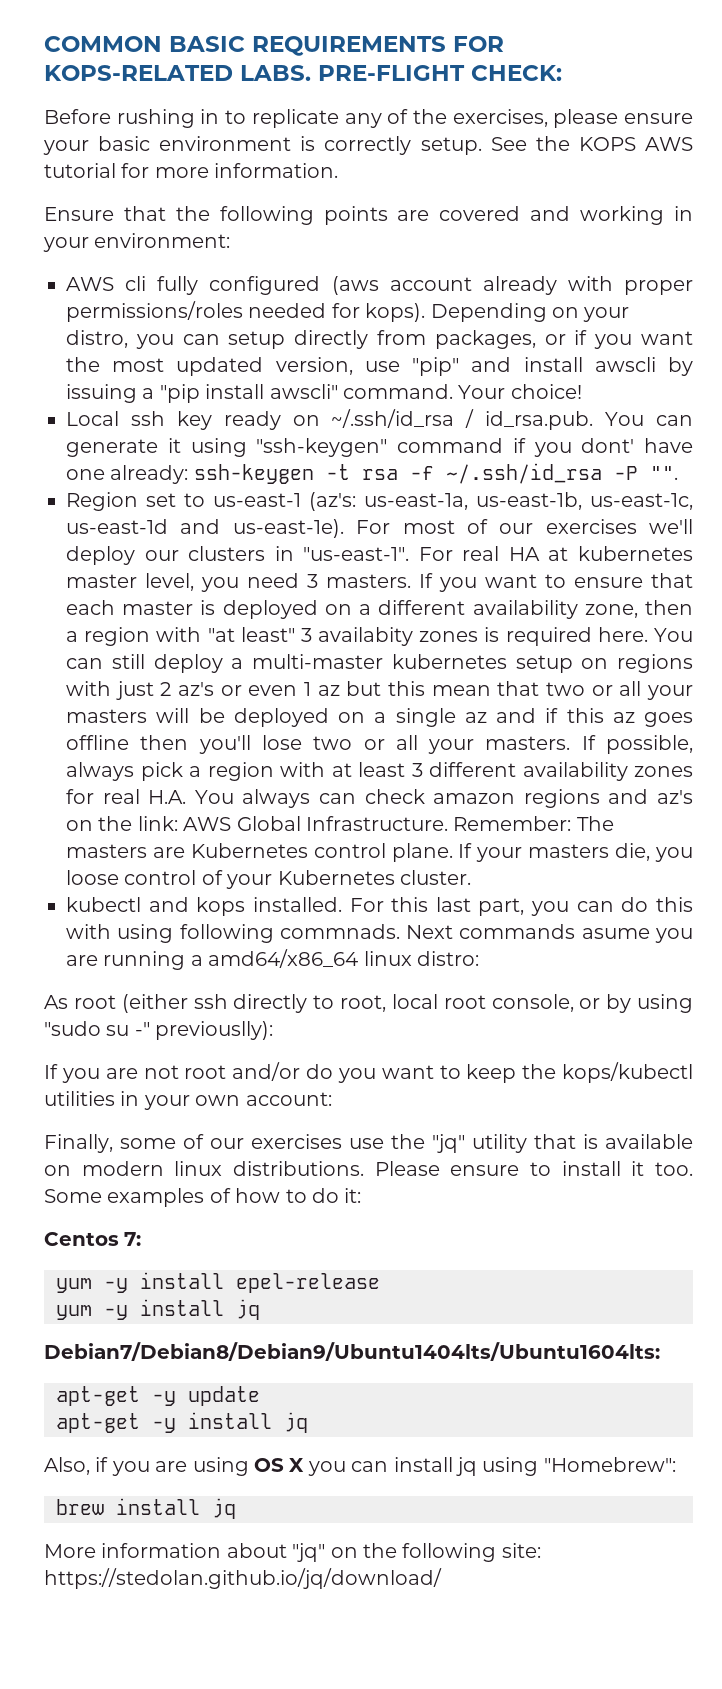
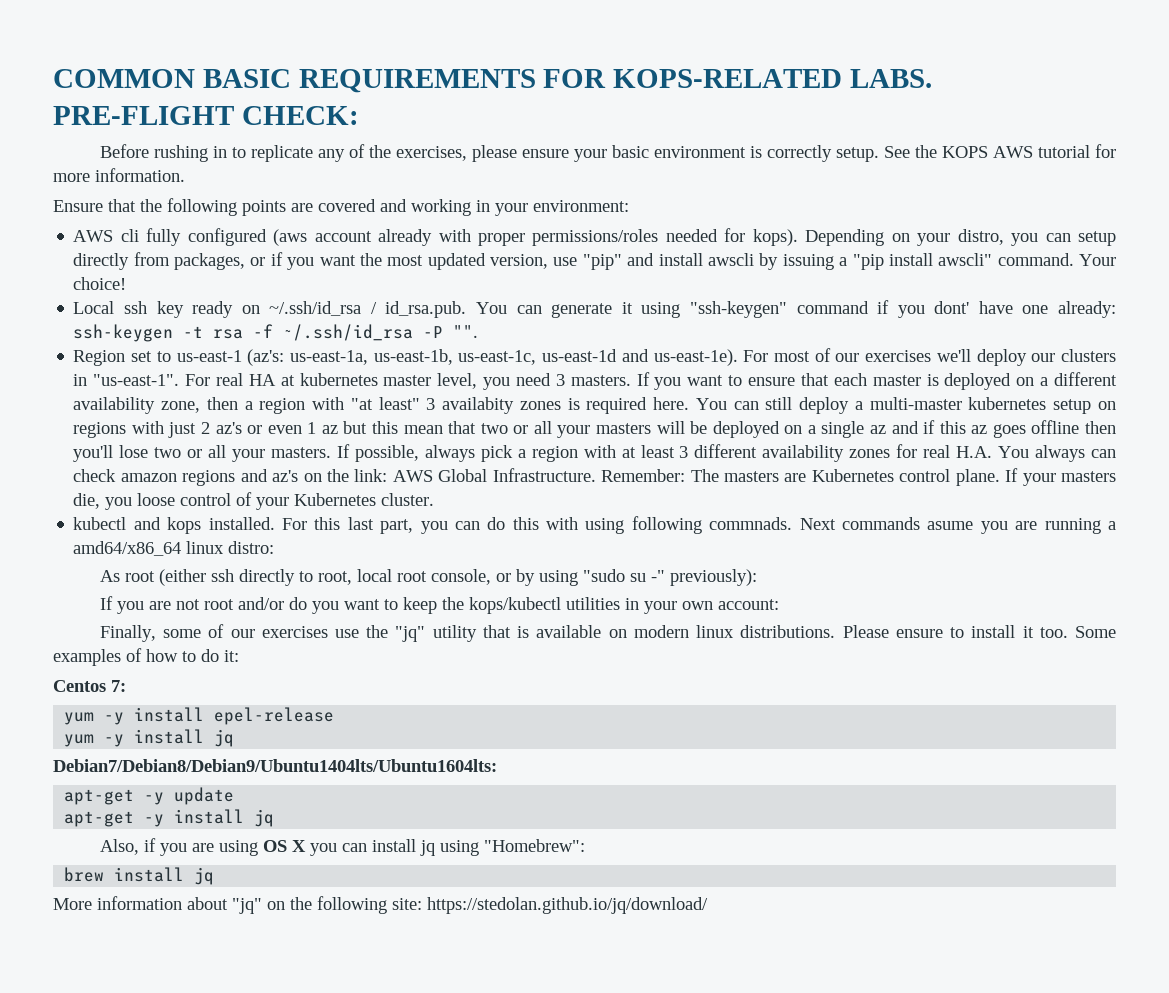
[155,1021,274,1040] previouslly): -> [669,569,757,586] previously):

